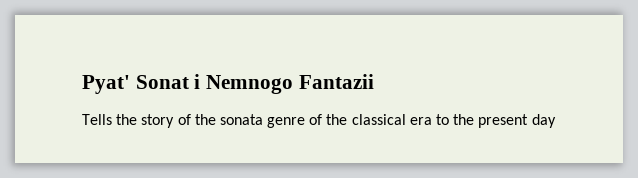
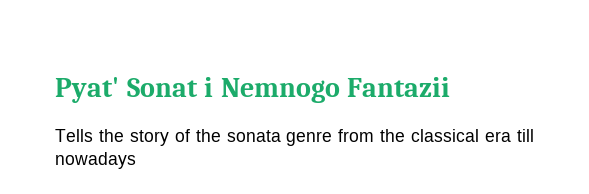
[309,114,323,125] of -> [338,129,375,142] from
[436,114,556,128] to the present day -> [517,129,535,142] [55,152,136,169] till nowadays

